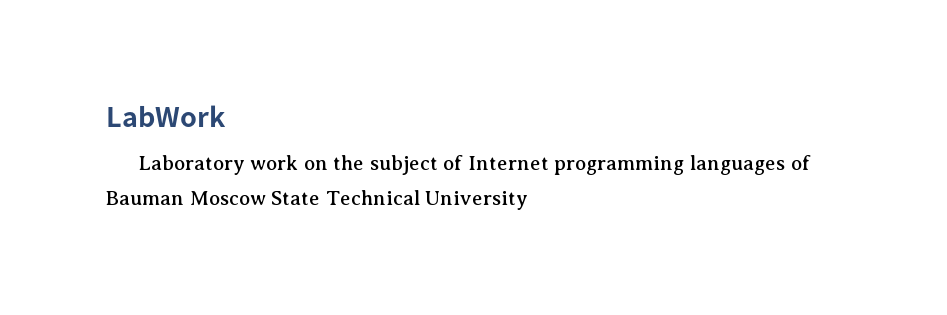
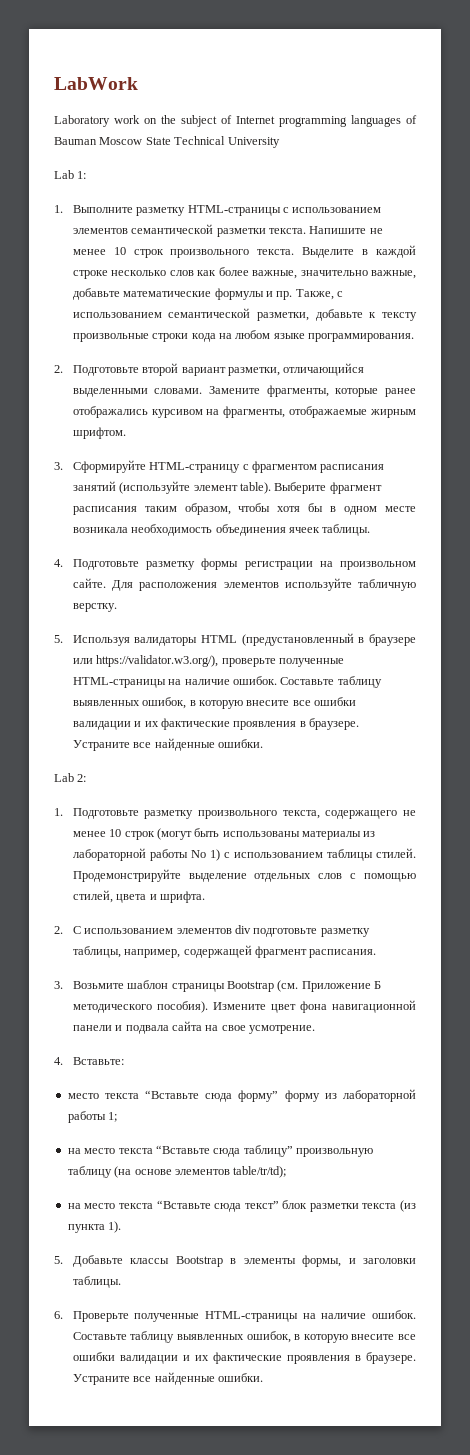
(529, 200) none -> [54,170,87,179] [54,205,382,216] [72,224,383,237] [72,245,416,258] [72,267,416,279] [72,288,344,300] [72,308,417,321] [72,330,415,342] [54,363,365,376] [72,385,416,397] [72,406,416,418] [72,427,126,439] [54,460,385,473] [72,481,382,494] [72,503,416,515] [72,524,371,536] [54,558,416,570] [72,578,416,591] [72,603,117,612] [54,633,416,646] [72,655,344,667] [72,676,382,688] [72,697,357,709] [72,718,360,730] [72,738,263,751] [54,773,87,782] [54,808,416,819] [72,828,376,840] [72,848,416,861] [72,869,416,882] [72,890,205,903] [54,925,370,937] [72,945,377,958] [54,980,382,992] [72,1000,416,1013] [72,1021,316,1034] [54,1057,124,1065] [67,1089,416,1102] [67,1111,118,1123] [67,1145,373,1157] [67,1166,287,1178] [67,1200,416,1212] [67,1221,122,1233] [54,1255,416,1267] [72,1276,121,1288] [54,1310,416,1322] [72,1331,416,1343] [72,1352,416,1364] [72,1372,263,1385] // Lab 1: // 1. Выполните разметку HTML-страницы с использованием элементов семантической разметки текста. Напишите не менее 10 строк произвольного текста. Выделите в каждой строке несколько слов как более важные, значительно важные, добавьте математические формулы и пр. Также, с использованием семантической разметки, добавьте к тексту произвольные строки кода на любом языке программирования. // 2. Подготовьте второй вариант разметки, отличающийся выделенными словами. Замените фрагменты, которые ранее отображались курсивом на фрагменты, отображаемые жирным шрифтом. // 3. Сформируйте HTML-страницу с фрагментом расписания занятий (используйте элемент table). Выберите фрагмент расписания таким образом, чтобы хотя бы в одном месте возникала необходимость объединения ячеек таблицы. // 4. Подготовьте разметку формы регистрации на произвольном сайте. Для расположения элементов используйте табличную верстку. // 5. Используя валидаторы HTML (предустановленный в браузере или https://validator.w3.org/), проверьте полученные HTML-страницы на наличие ошибок. Составьте таблицу выявленных ошибок, в которую внесите все ошибки валидации и их фактические проявления в браузере. Устраните все найденные ошибки. // Lab 2: // 1. Подготовьте разметку произвольного текста, содержащего не менее 10 строк (могут быть использованы материалы из лабораторной работы No 1) с использованием таблицы стилей. Продемонстрируйте выделение отдельных слов с помощью стилей, цвета и шрифта. // 2. С использованием элементов div подготовьте разметку таблицы, например, содержащей фрагмент расписания. // 3. Возьмите шаблон страницы Bootstrap (см. Приложение Б методического пособия). Измените цвет фона навигационной панели и подвала сайта на свое усмотрение. // 4. Вставьте: // место текста “Вставьте сюда форму” форму из лабораторной работы 1; // на место текста “Вставьте сюда таблицу” произвольную таблицу (на основе элементов table/tr/td); // на место текста “Вставьте сюда текст” блок разметки текста (из пункта 1). // 5. Добавьте классы Bootstrap в элементы формы, и заголовки таблицы. // 6. Проверьте полученные HTML-страницы на наличие ошибок. Составьте таблицу выявленных ошибок, в которую внесите все ошибки валидации и их фактические проявления в браузере. Устраните все найденные ошибки.

